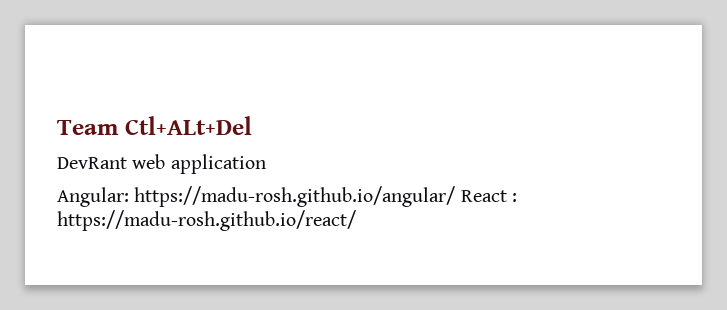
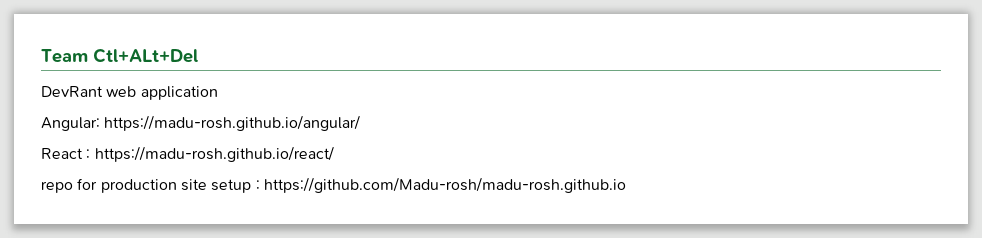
(456, 196) none -> (361, 123) //
(356, 220) none -> [41,177,626,193] // repo for production site setup : https://github.com/Madu-rosh/madu-rosh.github.io

